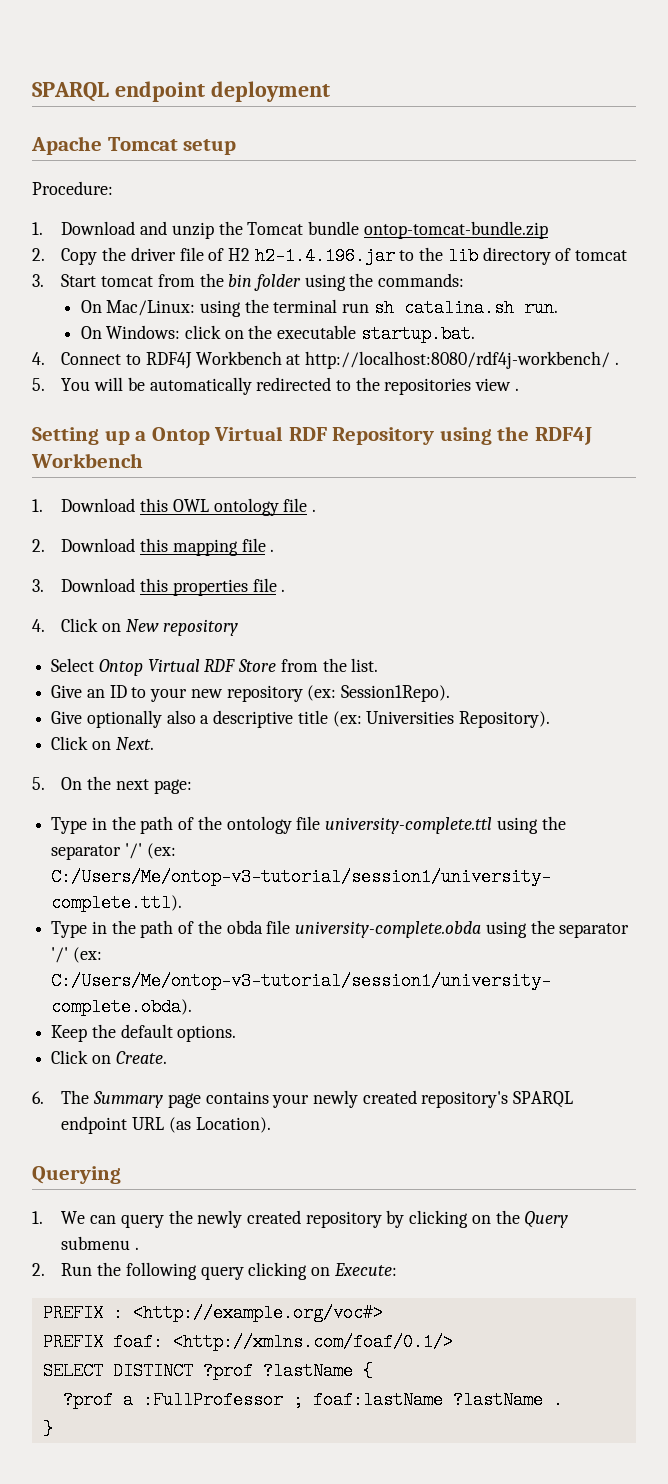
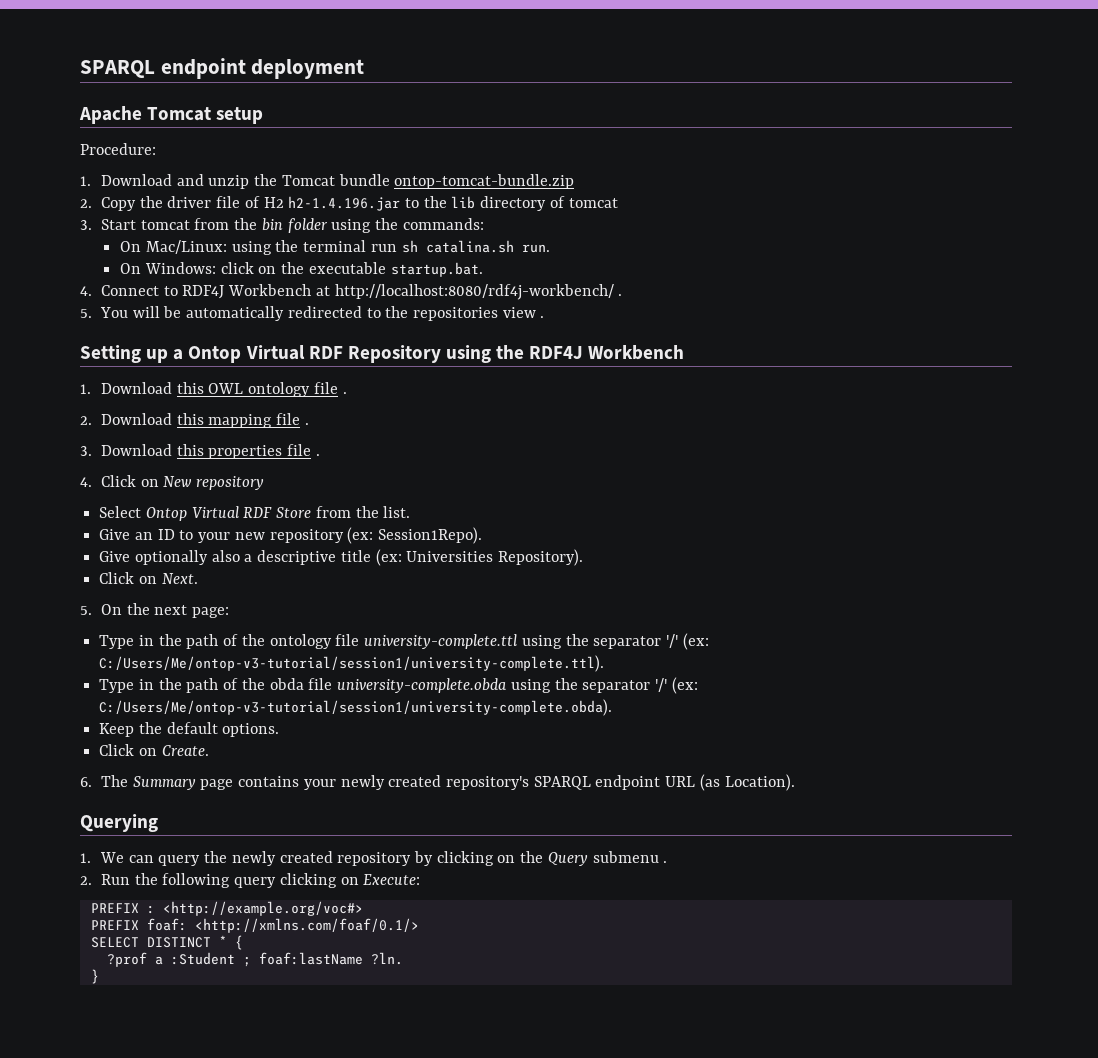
[202,1362,353,1380] ?prof ?lastName -> [218,935,227,947] *
[142,1391,283,1409] :FullProfessor -> [170,952,235,965] :Student
[452,1391,563,1409] ?lastName . -> [370,952,403,965] ?ln.

